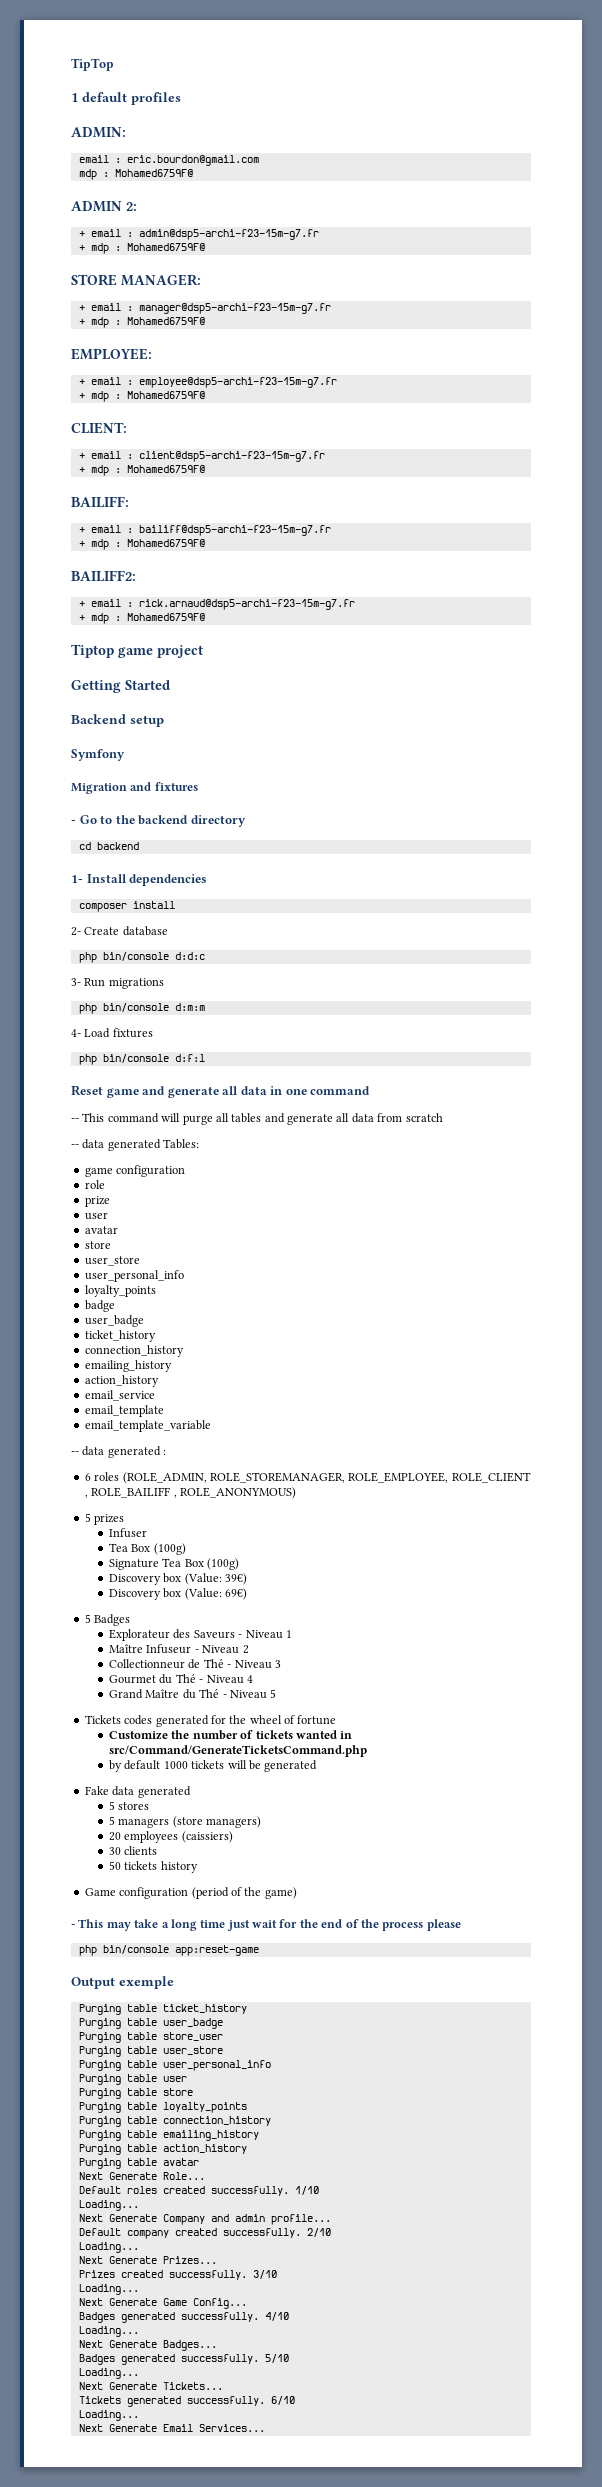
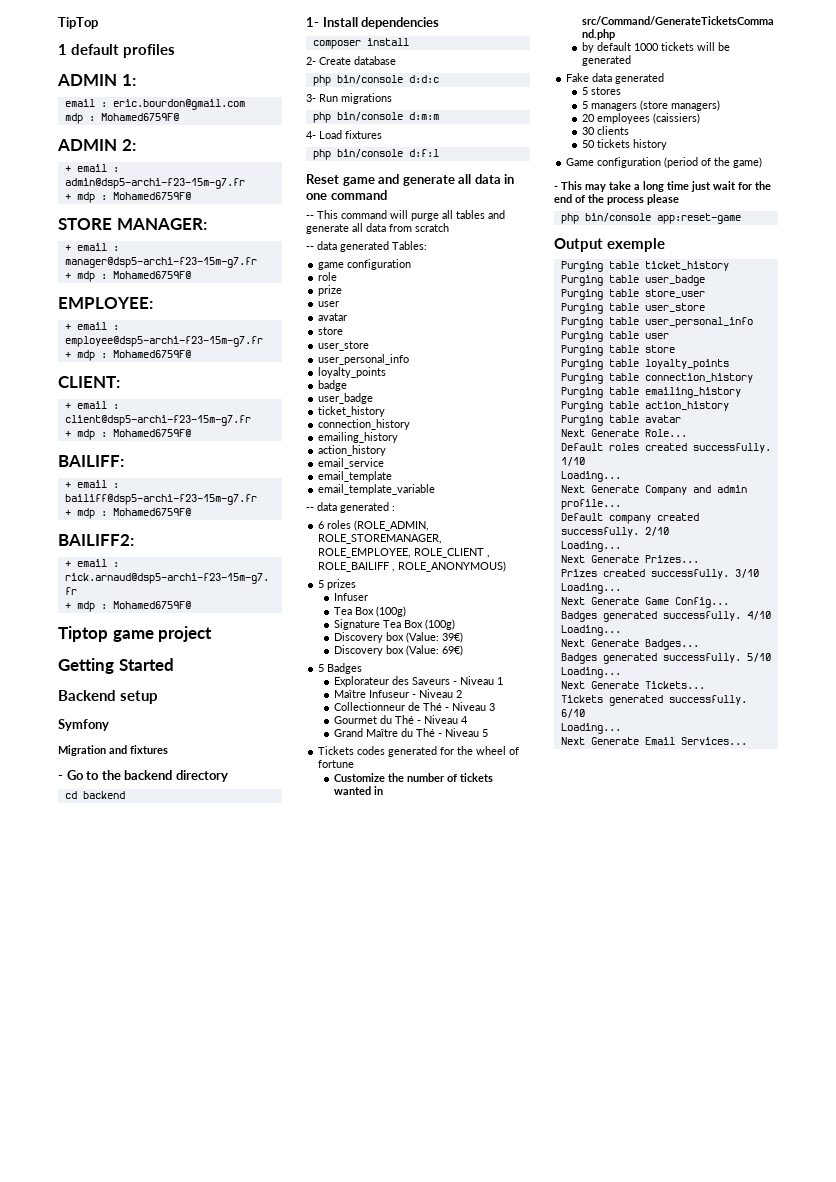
[71,127,126,138] ADMIN: -> [57,74,136,86] ADMIN 1:

